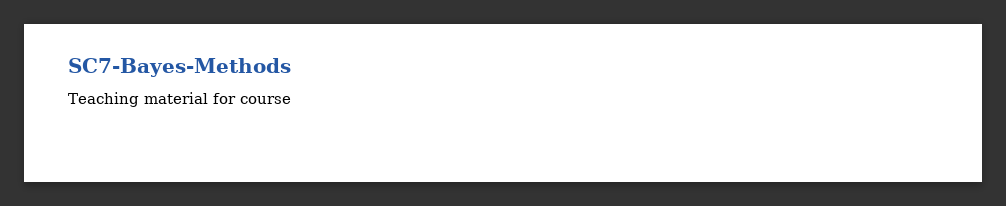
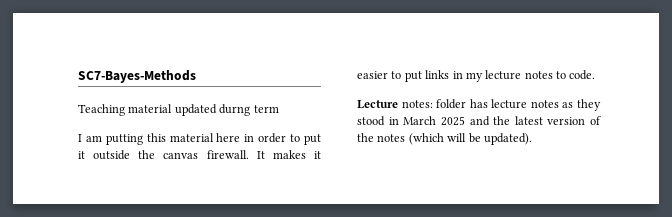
[212,93,291,104] for course -> [174,104,279,116] [78,133,321,145] [78,150,321,160] [357,70,596,82] [357,99,601,111] [357,116,601,126] [357,133,532,145] updated durng term // I am putting this material here in order to put it outside the canvas firewall. It makes it easier to put links in my lecture notes to code. // Lecture notes: folder has lecture notes as they stood in March 2025 and the latest version of the notes (which will be updated).

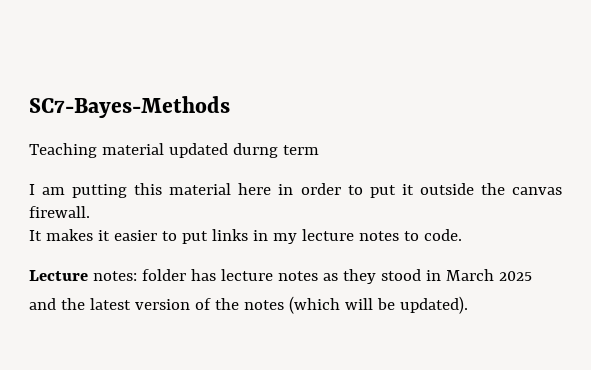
(249, 154) none -> (90, 212) //
(465, 121) none -> (532, 276) //

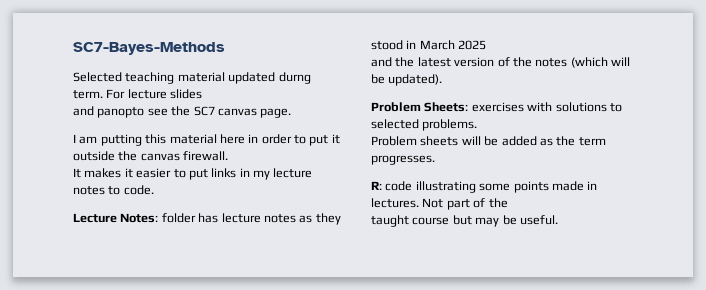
[29,143,97,158] Teaching -> [73,72,175,84] Selected teaching
[282,145,319,155] term -> [73,89,203,99] [73,106,292,118] term. For lecture slides // and panopto see the SC7 canvas page.
[92,271,137,281] notes: -> [120,213,159,223] Notes:
(468, 305) none -> [371,102,622,112] [371,119,478,131] [371,136,606,146] [371,155,435,165] [371,181,598,193] [371,198,508,210] [371,215,558,227] // Problem Sheets: exercises with solutions to selected problems. // Problem sheets will be added as the term progresses. // R: code illustrating some points made in lectures. Not part of the // taught course but may be useful.

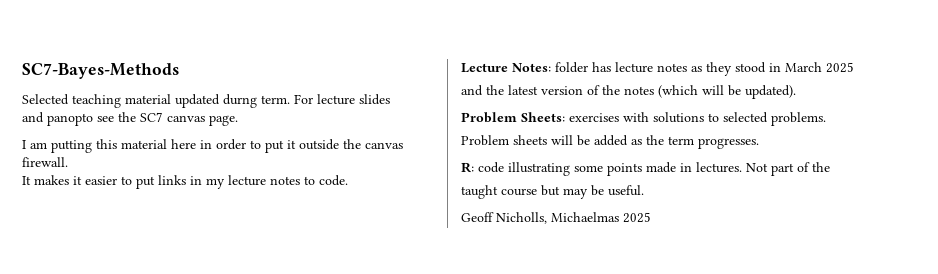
(558, 220) none -> [461,212,651,224] // Geoff Nicholls, Michaelmas 2025

